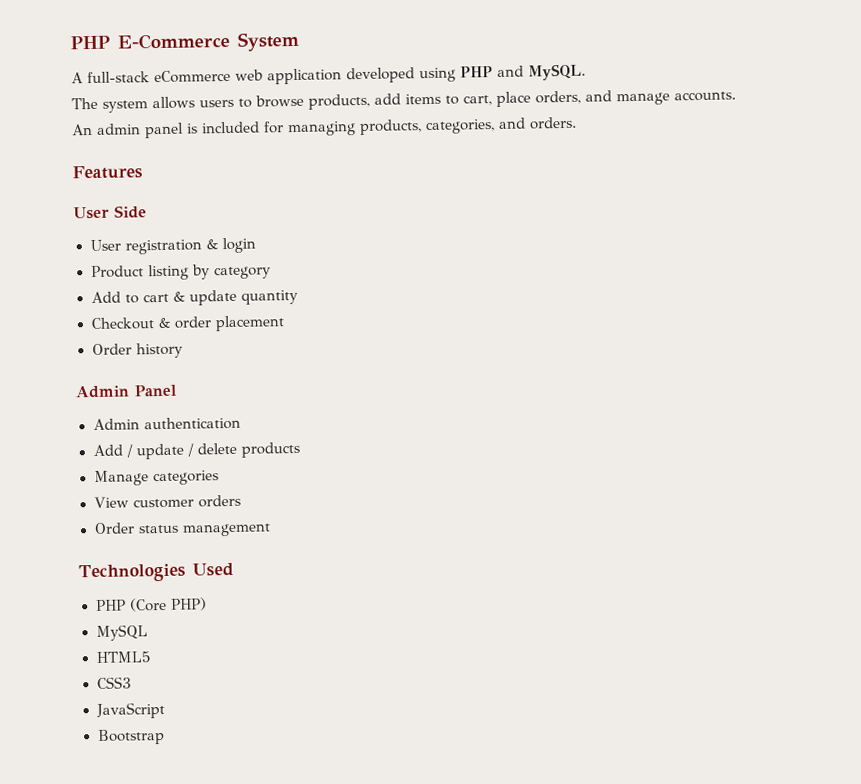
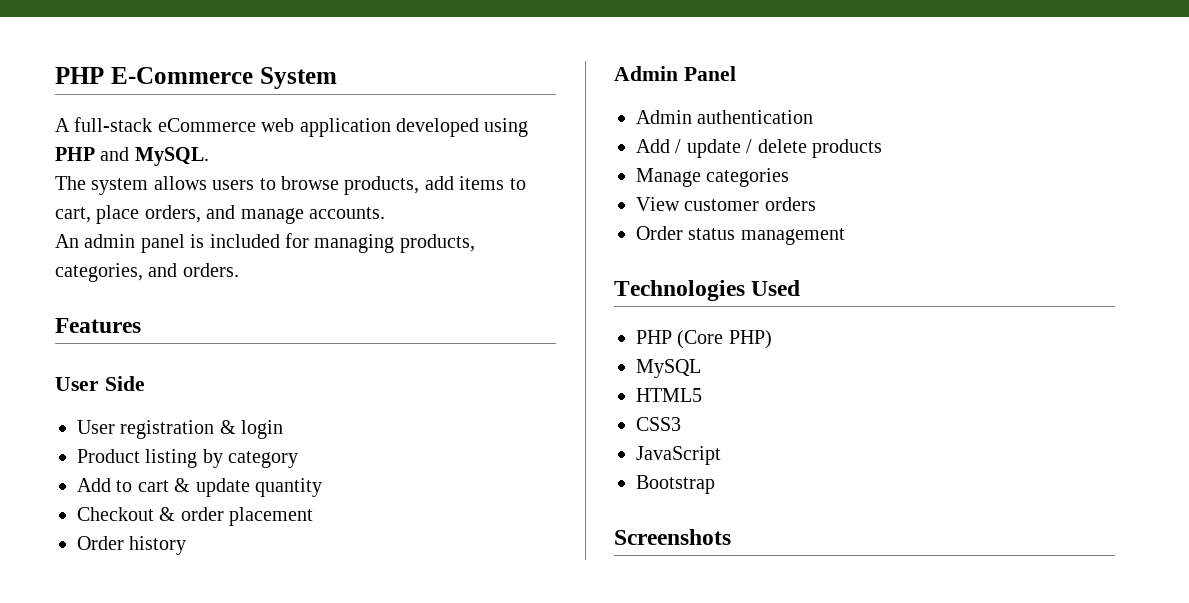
(165, 736) none -> [614,529,731,545] // Screenshots

